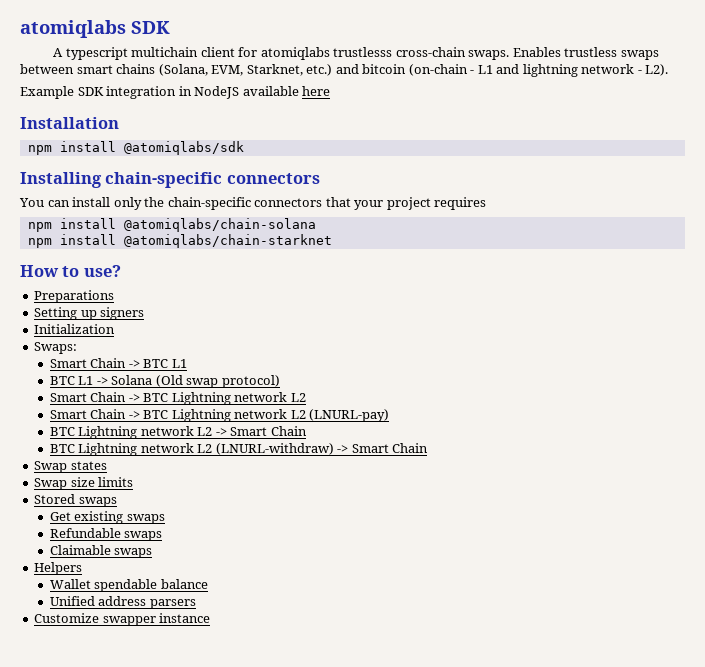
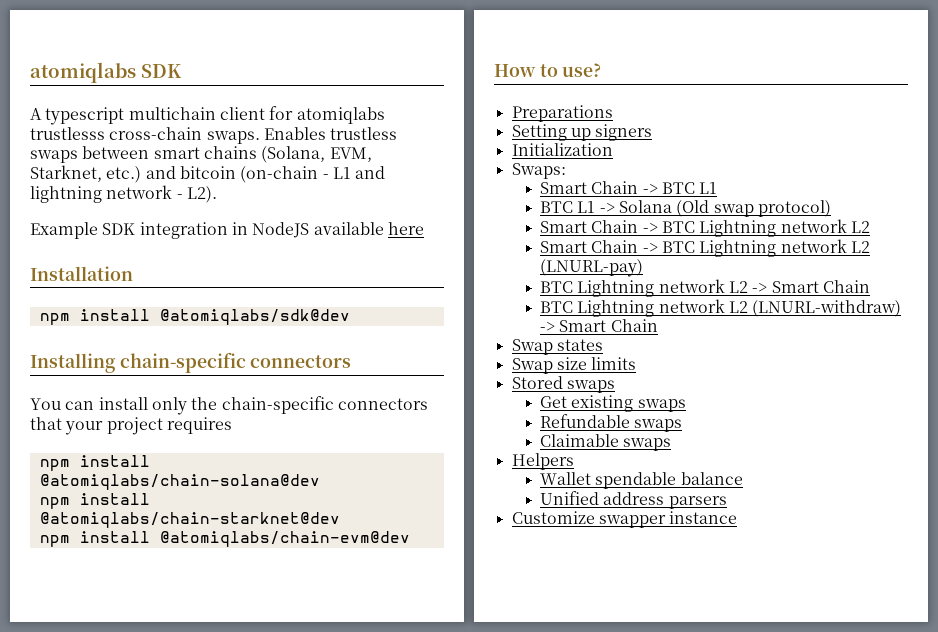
[123,141,244,155] @atomiqlabs/sdk -> [159,309,350,325] @atomiqlabs/sdk@dev
[123,218,316,232] [27,234,332,248] @atomiqlabs/chain-solana // npm install @atomiqlabs/chain-starknet -> [39,474,320,490] [39,493,150,509] [39,512,340,528] [39,531,410,547] @atomiqlabs/chain-solana@dev // npm install @atomiqlabs/chain-starknet@dev // npm install @atomiqlabs/chain-evm@dev

